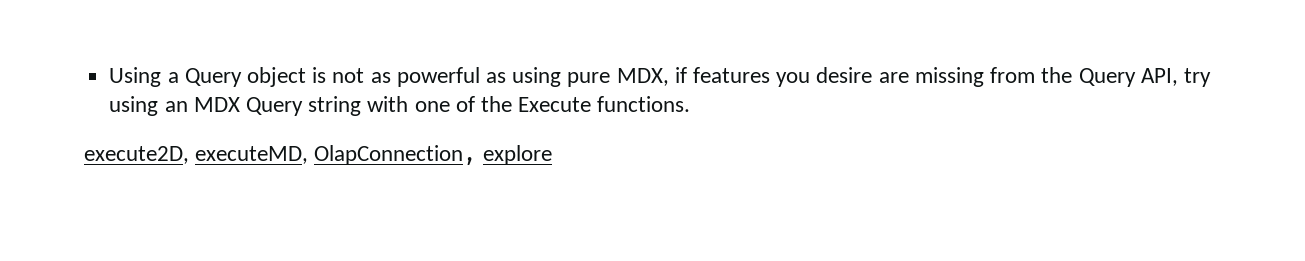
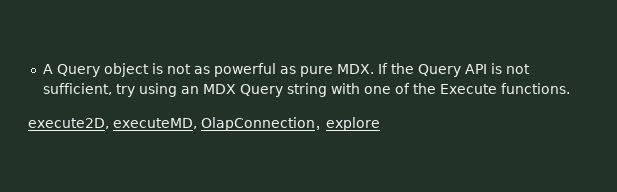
[109,67,179,87] Using a -> [42,64,53,74] A
[512,67,1178,87] using pure MDX, if features you desire are missing from the Query API, -> [299,63,530,77] [42,83,112,95] pure MDX. If the Query API is not sufficient,

